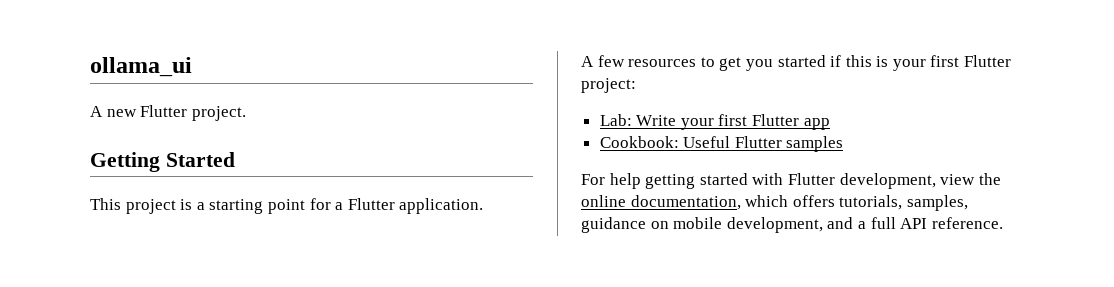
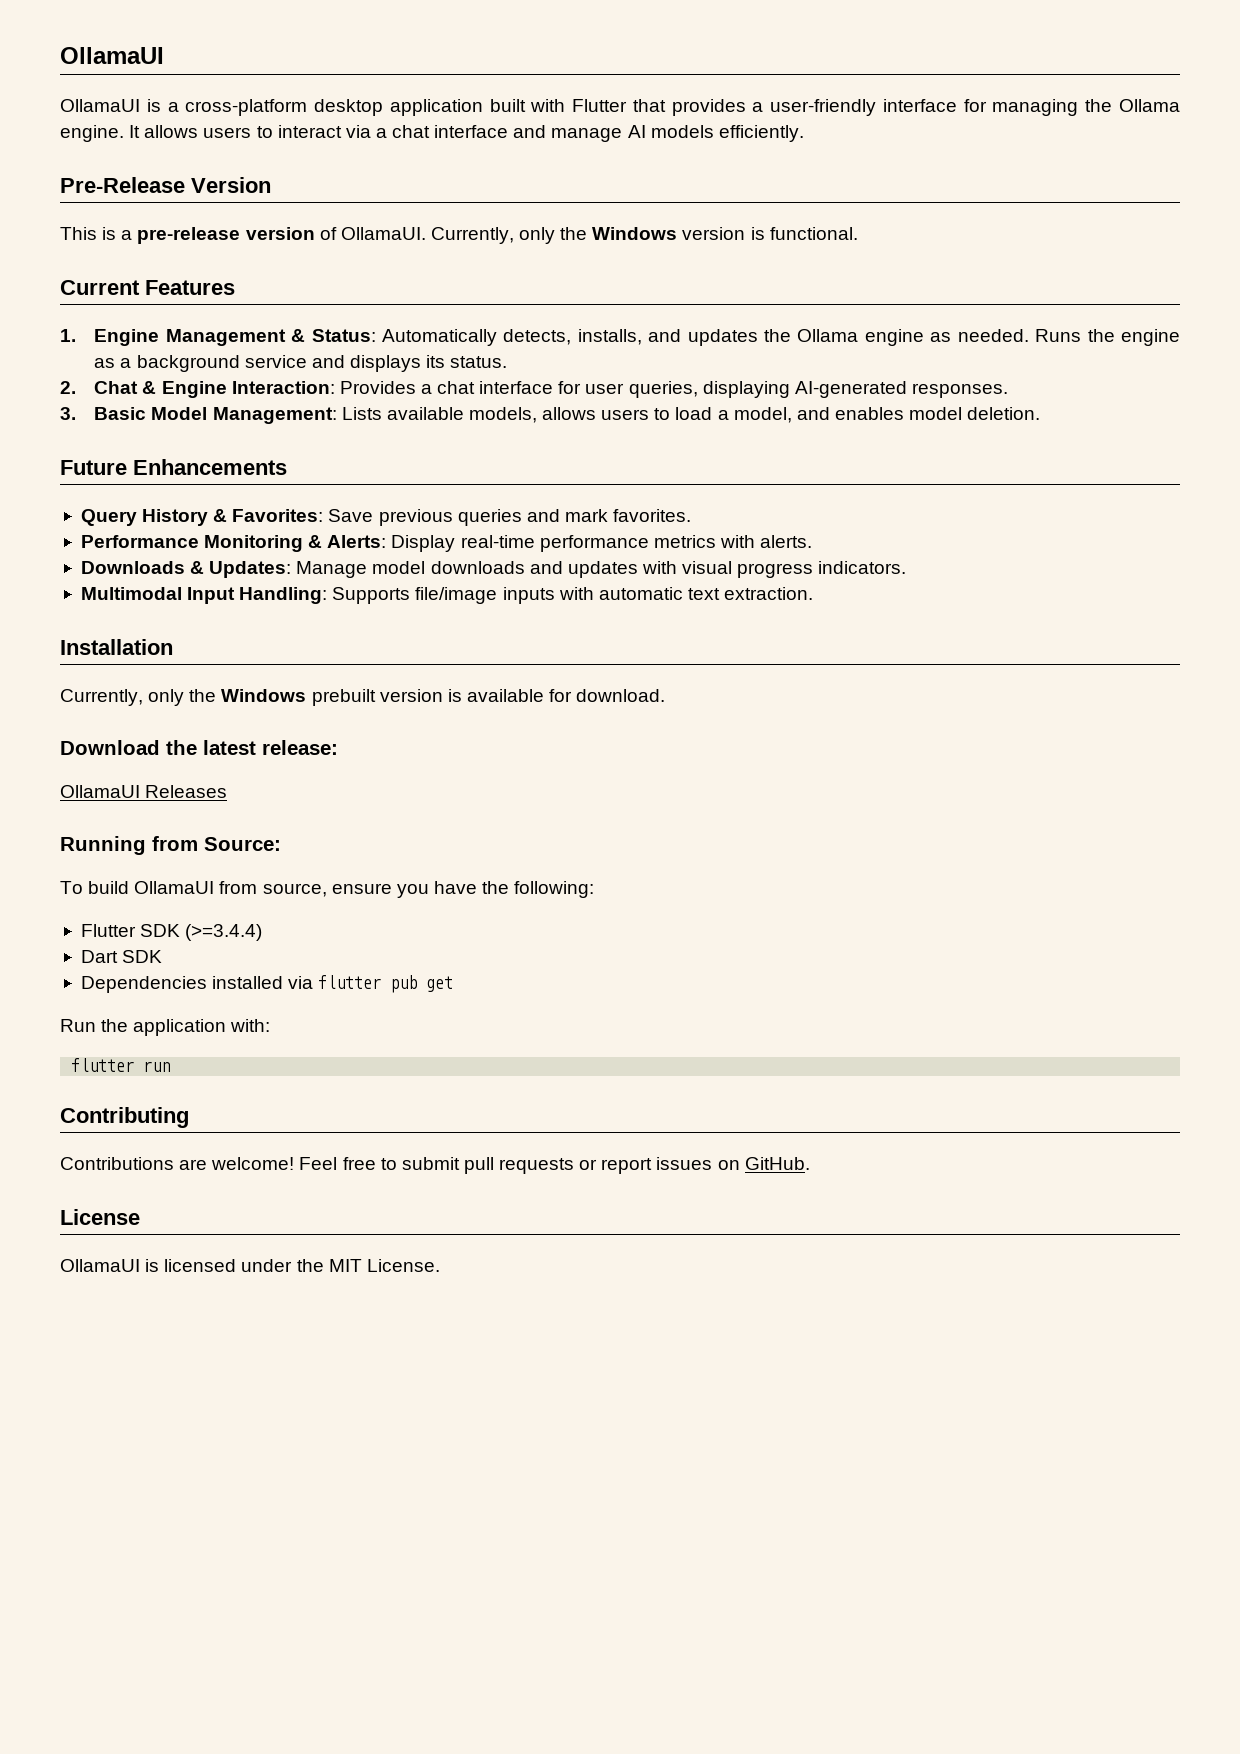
[90,57,192,77] [90,105,246,121] [90,152,235,172] ollama_ui // A new Flutter project. // Getting Started -> [60,47,164,64] [60,99,1180,116] [60,125,804,142] [60,177,271,193] OllamaUI // OllamaUI is a cross-platform desktop application built with Flutter that provides a user-friendly interface for managing the Ollama engine. It allows users to interact via a chat interface and manage AI models efficiently. // Pre-Release Version
[125,198,484,214] [581,55,1012,71] [581,78,636,93] [599,114,830,130] [599,136,844,152] [581,173,1001,189] [581,195,968,211] [581,217,1003,233] project is a starting point for a Flutter application. // A few resources to get you started if this is your first Flutter project: // Lab: Write your first Flutter app // Cookbook: Useful Flutter samples // For help getting started with Flutter development, view the online documentation, which offers tutorials, samples, guidance on mobile development, and a full API reference. -> [102,227,858,244] [60,280,235,295] [60,329,1181,346] [94,355,508,372] [60,381,1008,398] [60,407,1041,424] [60,459,287,475] [80,509,692,526] [80,535,813,552] [80,561,907,578] [80,587,814,604] [60,639,173,655] [60,689,666,706] [60,740,338,755] [60,785,228,798] [60,836,281,855] [60,881,595,898] [80,924,263,941] [80,950,163,963] [80,975,454,993] [60,1019,271,1036] [71,1058,171,1072] [60,1107,189,1128] [60,1157,810,1174] [60,1209,140,1225] [60,1259,440,1272] is a pre-release version of OllamaUI. Currently, only the Windows version is functional. // Current Features // 1. Engine Management & Status: Automatically detects, installs, and updates the Ollama engine as needed. Runs the engine as a background service and displays its status. // 2. Chat & Engine Interaction: Provides a chat interface for user queries, displaying AI-generated responses. // 3. Basic Model Management: Lists available models, allows users to load a model, and enables model deletion. // Future Enhancements // Query History & Favorites: Save previous queries and mark favorites. // Performance Monitoring & Alerts: Display real-time performance metrics with alerts. // Downloads & Updates: Manage model downloads and updates with visual progress indicators. // Multimodal Input Handling: Supports file/image inputs with automatic text extraction. // Installation // Currently, only the Windows prebuilt version is available for download. // Download the latest release: // OllamaUI Releases // Running from Source: // To build OllamaUI from source, ensure you have the following: // Flutter SDK (>=3.4.4) // Dart SDK // Dependencies installed via flutter pub get // Run the application with: // flutter run // Contributing // Contributions are welcome! Feel free to submit pull requests or report issues on GitHub. // License // OllamaUI is licensed under the MIT License.

